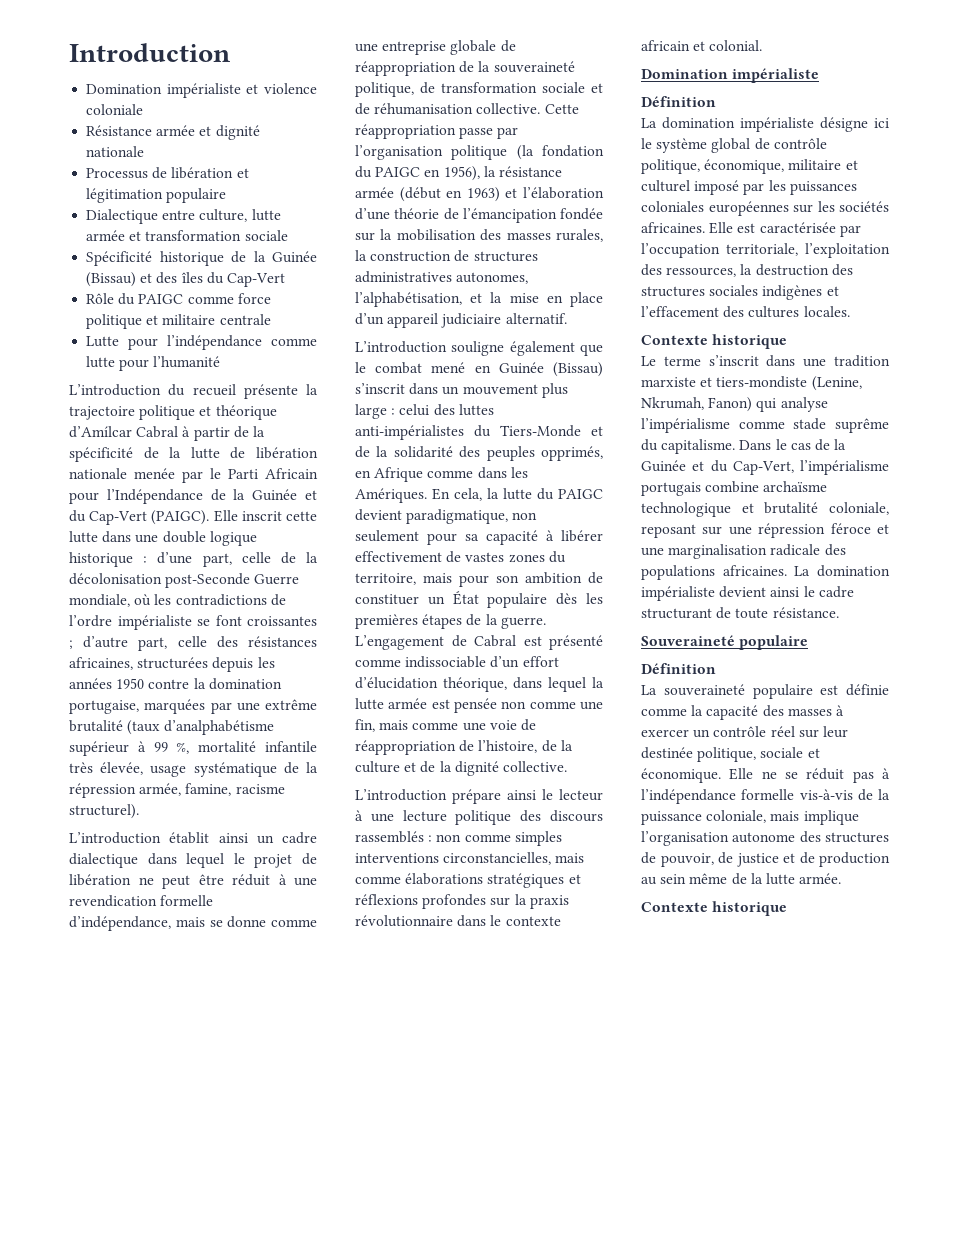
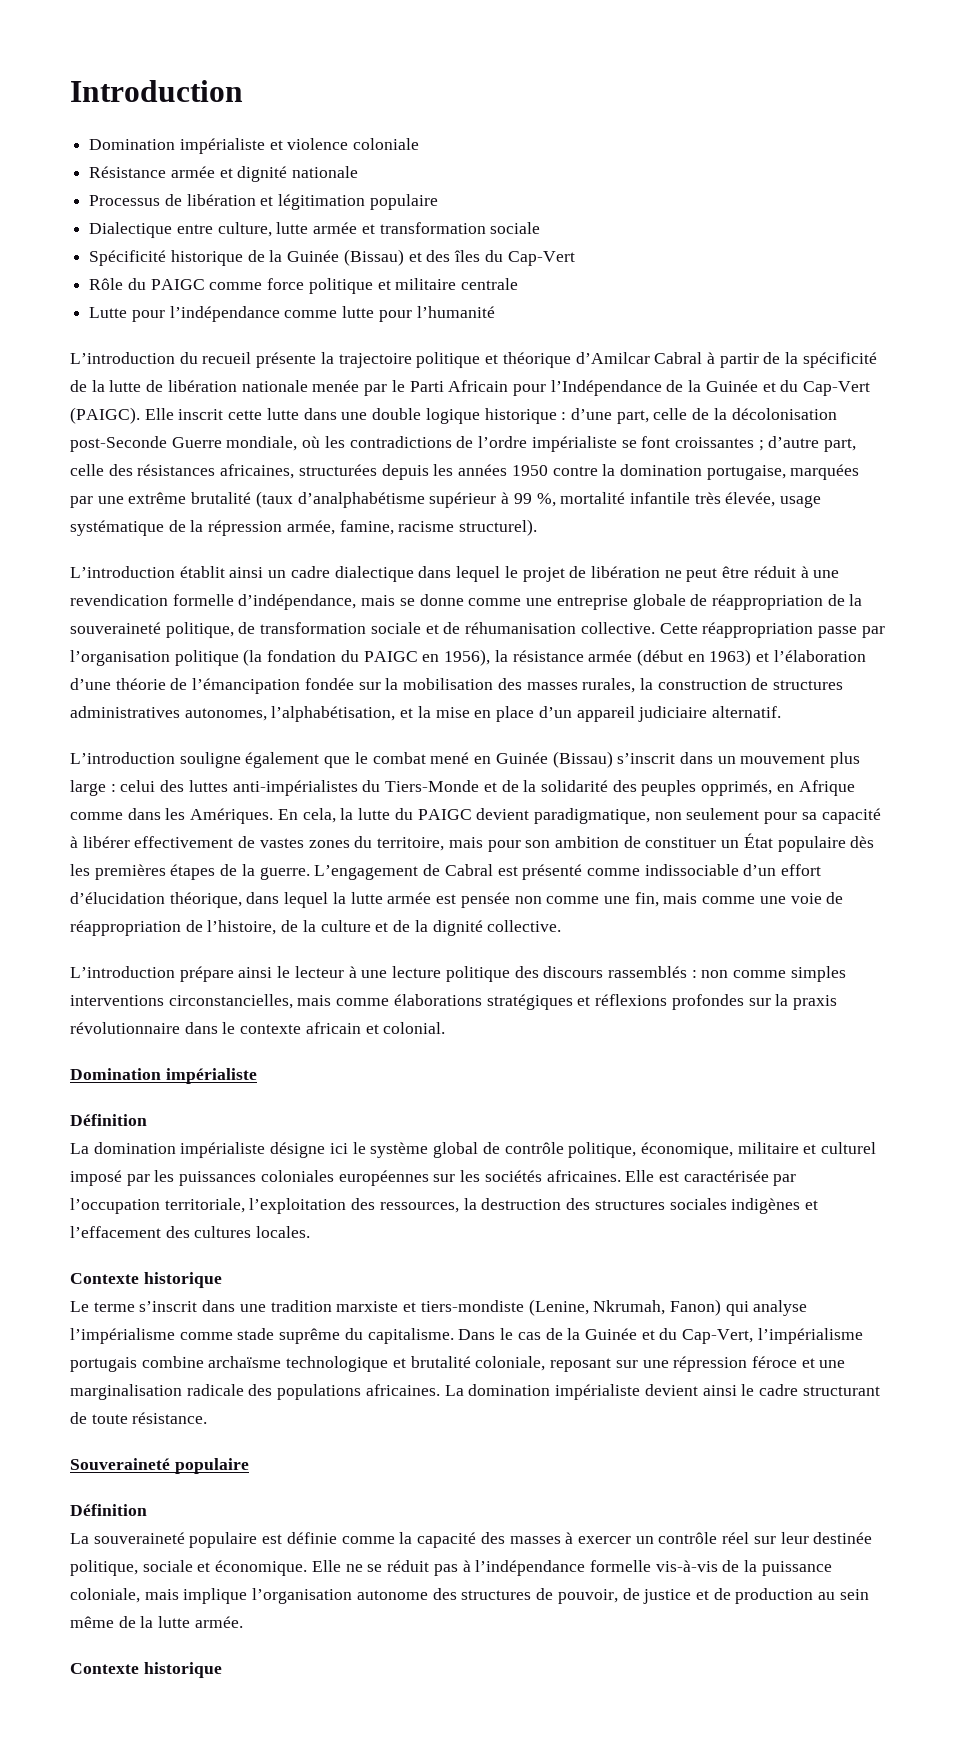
[69,426,132,438] d’Amílcar -> [575,352,650,364] d’Amilcar

